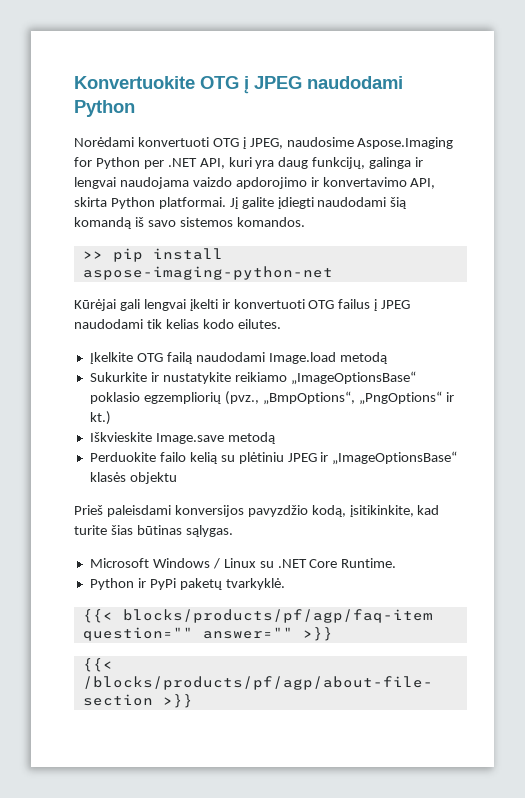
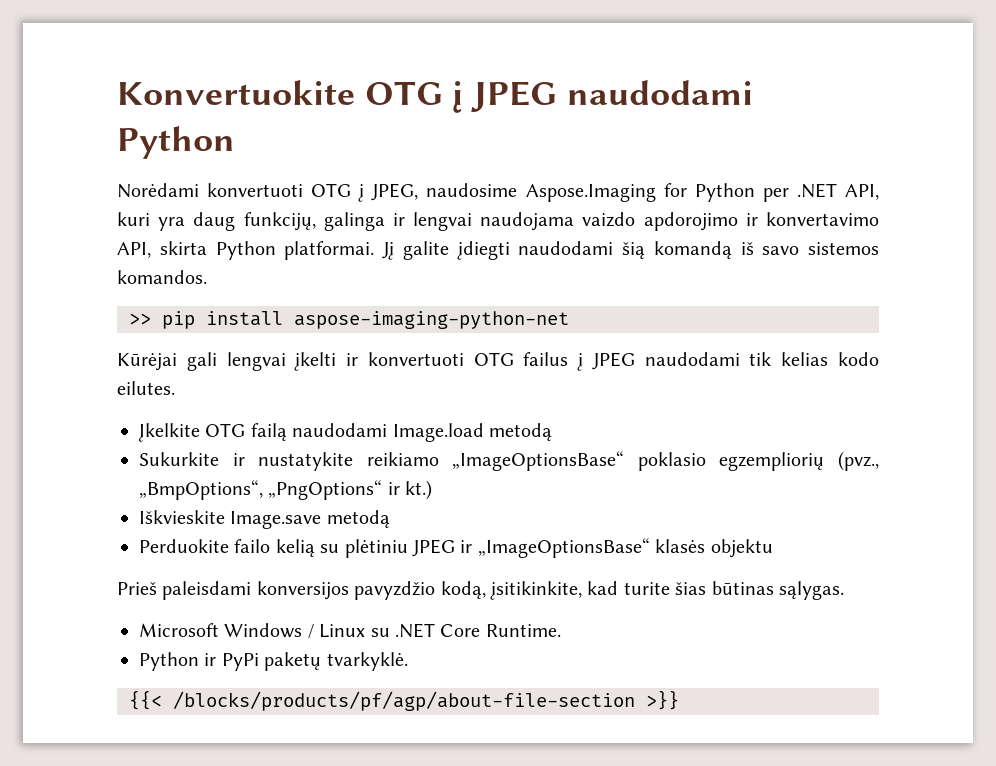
[82,609,433,623] [82,627,333,641] // {{< blocks/products/pf/agp/faq-item question="" answer="" >}} -> (408, 661) none

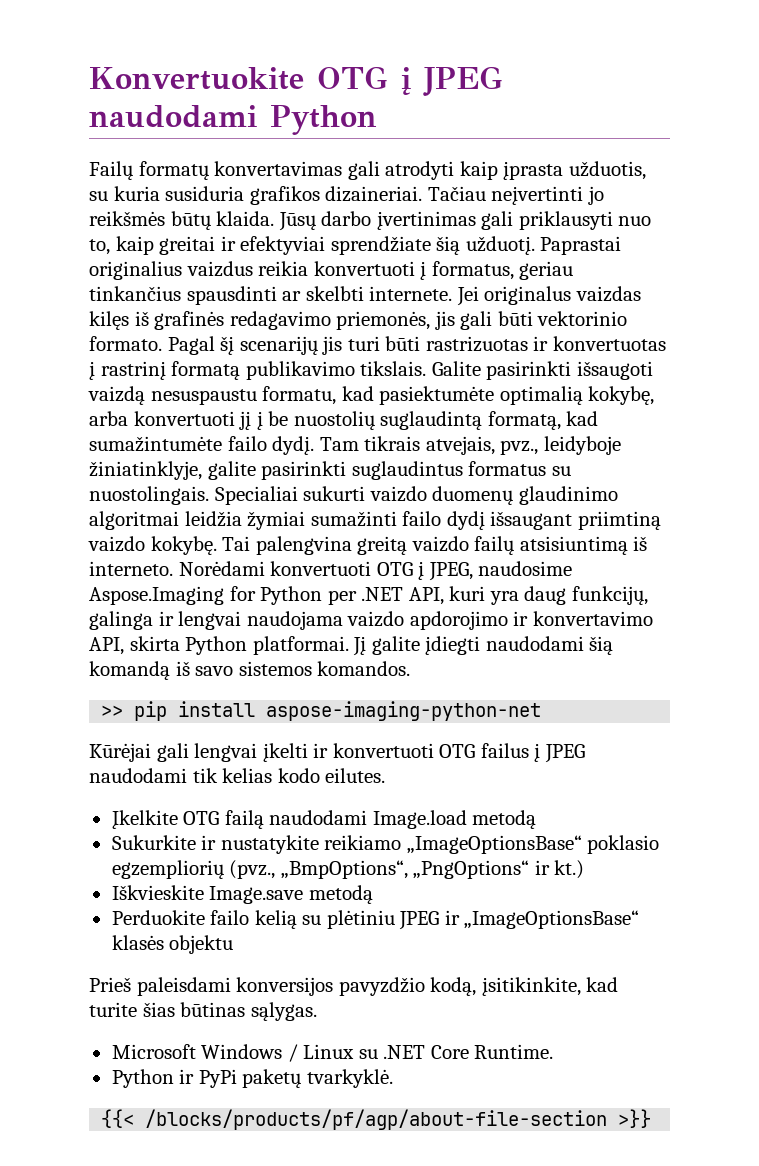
(235, 142) none -> [89,161,646,180] [89,186,604,205] [89,211,652,231] [89,236,622,255] [89,261,574,280] [89,286,641,306] [89,311,628,330] [89,336,666,355] [89,361,653,380] [88,386,655,405] [89,411,599,430] [89,436,621,455] [89,461,571,480] [89,486,618,505] [89,511,661,530] [88,536,648,555] [89,561,173,576] Failų formatų konvertavimas gali atrodyti kaip įprasta užduotis, su kuria susiduria grafikos dizaineriai. Tačiau neįvertinti jo reikšmės būtų klaida. Jūsų darbo įvertinimas gali priklausyti nuo to, kaip greitai ir efektyviai sprendžiate šią užduotį. Paprastai originalius vaizdus reikia konvertuoti į formatus, geriau tinkančius spausdinti ar skelbti internete. Jei originalus vaizdas kilęs iš grafinės redagavimo priemonės, jis gali būti vektorinio formato. Pagal šį scenarijų jis turi būti rastrizuotas ir konvertuotas į rastrinį formatą publikavimo tikslais. Galite pasirinkti išsaugoti vaizdą nesuspaustu formatu, kad pasiektumėte optimalią kokybę, arba konvertuoti jį į be nuostolių suglaudintą formatą, kad sumažintumėte failo dydį. Tam tikrais atvejais, pvz., leidyboje žiniatinklyje, galite pasirinkti suglaudintus formatus su nuostolingais. Specialiai sukurti vaizdo duomenų glaudinimo algoritmai leidžia žymiai sumažinti failo dydį išsaugant priimtiną vaizdo kokybę. Tai palengvina greitą vaizdo failų atsisiuntimą iš interneto.

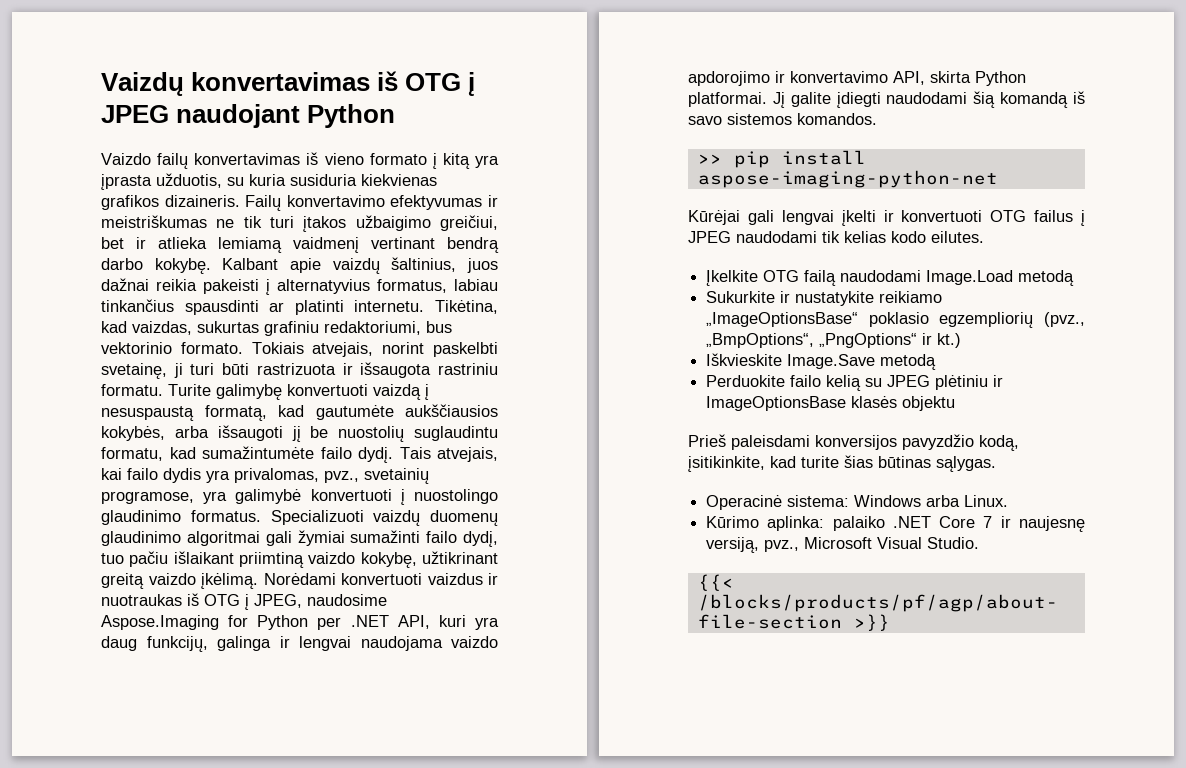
[89,67,304,90] Konvertuokite -> [101,71,399,96] Vaizdų konvertavimas iš
[89,105,257,128] naudodami -> [176,104,301,128] naudojant
[89,161,498,180] Failų formatų konvertavimas gali atrodyti kaip -> [101,152,499,169] Vaizdo failų konvertavimas iš vieno formato į kitą yra
[249,186,604,205] [89,211,652,231] [89,236,622,255] [89,261,574,280] [89,286,641,306] [89,311,628,330] [89,336,666,355] [89,361,653,380] [88,386,655,405] [89,411,599,430] [89,436,621,455] [89,461,571,480] [89,486,427,505] grafikos dizaineriai. Tačiau neįvertinti jo reikšmės būtų klaida. Jūsų darbo įvertinimas gali priklausyti nuo to, kaip greitai ir efektyviai sprendžiate šią užduotį. Paprastai originalius vaizdus reikia konvertuoti į formatus, geriau tinkančius spausdinti ar skelbti internete. Jei originalus vaizdas kilęs iš grafinės redagavimo priemonės, jis gali būti vektorinio formato. Pagal šį scenarijų jis turi būti rastrizuotas ir konvertuotas į rastrinį formatą publikavimo tikslais. Galite pasirinkti išsaugoti vaizdą nesuspaustu formatu, kad pasiektumėte optimalią kokybę, arba konvertuoti jį į be nuostolių suglaudintą formatą, kad sumažintumėte failo dydį. Tam tikrais atvejais, pvz., leidyboje žiniatinklyje, galite pasirinkti suglaudintus formatus su nuostolingais. Specialiai sukurti vaizdo -> [361,174,437,186] [101,195,498,211] [101,215,498,232] [101,237,499,253] [101,257,498,274] [101,278,498,295] [101,299,498,315] [101,321,452,336] [101,342,499,357] [101,362,498,379] [101,384,429,400] [101,404,498,421] [101,425,498,442] [101,446,498,463] [101,468,429,484] [101,489,498,505] [101,510,421,526] kiekvienas grafikos dizaineris. Failų konvertavimo efektyvumas ir meistriškumas ne tik turi įtakos užbaigimo greičiui, bet ir atlieka lemiamą vaidmenį vertinant bendrą darbo kokybę. Kalbant apie vaizdų šaltinius, juos dažnai reikia pakeisti į alternatyvius formatus, labiau tinkančius spausdinti ar platinti internetu. Tikėtina, kad vaizdas, sukurtas grafiniu redaktoriumi, bus vektorinio formato. Tokiais atvejais, norint paskelbti svetainę, ji turi būti rastrizuota ir išsaugota rastriniu formatu. Turite galimybę konvertuoti vaizdą į nesuspaustą formatą, kad gautumėte aukščiausios kokybės, arba išsaugoti jį be nuostolių suglaudintu formatu, kad sumažintumėte failo dydį. Tais atvejais, kai failo dydis yra privalomas, pvz., svetainių programose, yra galimybė konvertuoti į nuostolingo glaudinimo formatus. Specializuoti vaizdų
[184,511,242,527] leidžia -> [265,531,292,546] gali
[446,511,661,530] [88,536,648,555] [89,561,372,576] dydį išsaugant priimtiną vaizdo kokybę. Tai palengvina greitą vaizdo failų atsisiuntimą iš interneto. Norėdami konvertuoti -> [463,531,498,547] [101,551,498,568] [101,573,498,589] [101,593,199,606] dydį, tuo pačiu išlaikant priimtiną vaizdo kokybę, užtikrinant greitą vaizdo įkėlimą. Norėdami konvertuoti vaizdus ir nuotraukas iš
[372,810,467,829] Image.load -> [926,270,1014,285] Image.Load
[209,886,304,904] Image.save -> [787,354,876,369] Image.Save
[326,910,640,930] plėtiniu JPEG ir „ImageOptionsBase“ -> [887,375,1004,390] [706,396,847,411] JPEG plėtiniu ir ImageOptionsBase
[111,1044,554,1062] [111,1069,393,1088] Microsoft Windows / Linux su .NET Core Runtime. // Python ir PyPi paketų tvarkyklė. -> [706,495,1009,510] [706,516,1085,532] [706,537,980,553] Operacinė sistema: Windows arba Linux. // Kūrimo aplinka: palaiko .NET Core 7 ir naujesnę versiją, pvz., Microsoft Visual Studio.

